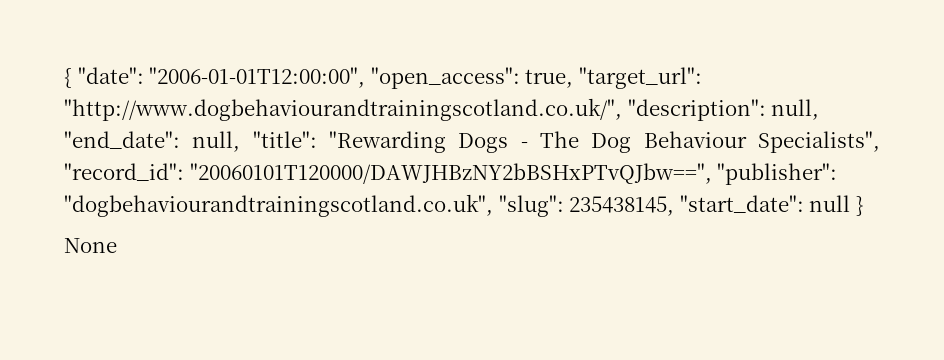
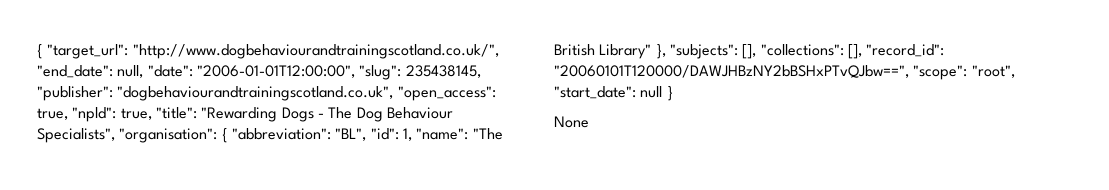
[64,67,702,89] [64,98,820,121] [64,131,241,152] { "date": "2006-01-01T12:00:00", "open_access": true, "target_url": "http://www.dogbehaviourandtrainingscotland.co.uk/", "description": null, "end_date": null, -> [37,44,499,59] [37,65,481,80] [37,86,496,101] [37,107,152,122] { "target_url": "http://www.dogbehaviourandtrainingscotland.co.uk/", "end_date": null, "date": "2006-01-01T12:00:00", "slug": 235438145, "publisher": "dogbehaviourandtrainingscotland.co.uk", "open_access": true, "npld": true,
[64,163,838,185] [64,194,675,217] "record_id": "20060101T120000/DAWJHBzNY2bBSHxPTvQJbw==", "publisher": "dogbehaviourandtrainingscotland.co.uk", "slug": 235438145, -> [119,128,503,143] [554,44,945,59] [554,65,1015,80] "organisation": { "abbreviation": "BL", "id": 1, "name": "The British Library" }, "subjects": [], "collections": [], "record_id": "20060101T120000/DAWJHBzNY2bBSHxPTvQJbw==", "scope": "root",

